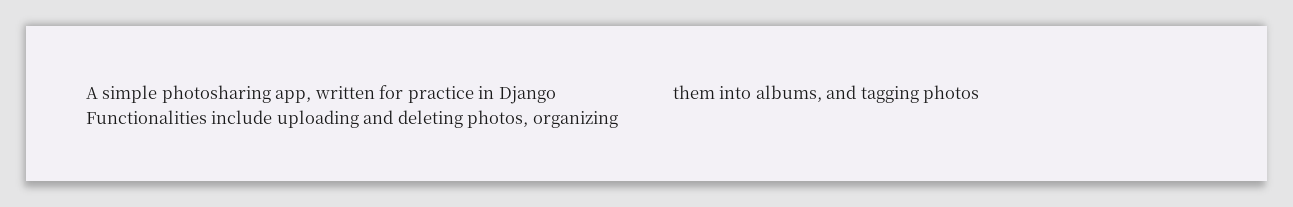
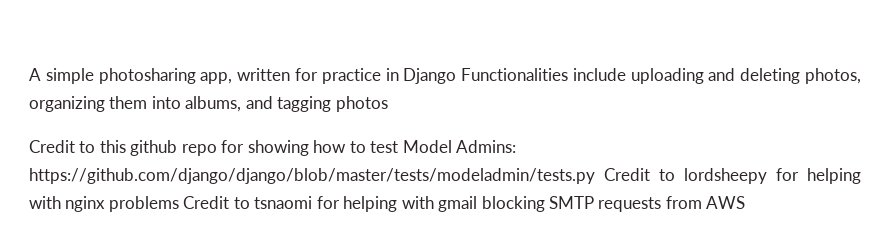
(980, 94) none -> [29,140,517,156] [29,168,861,184] [29,196,746,212] // Credit to this github repo for showing how to test Model Admins: https://github.com/django/django/blob/master/tests/modeladmin/tests.py Credit to lordsheepy for helping with nginx problems Credit to tsnaomi for helping with gmail blocking SMTP requests from AWS

